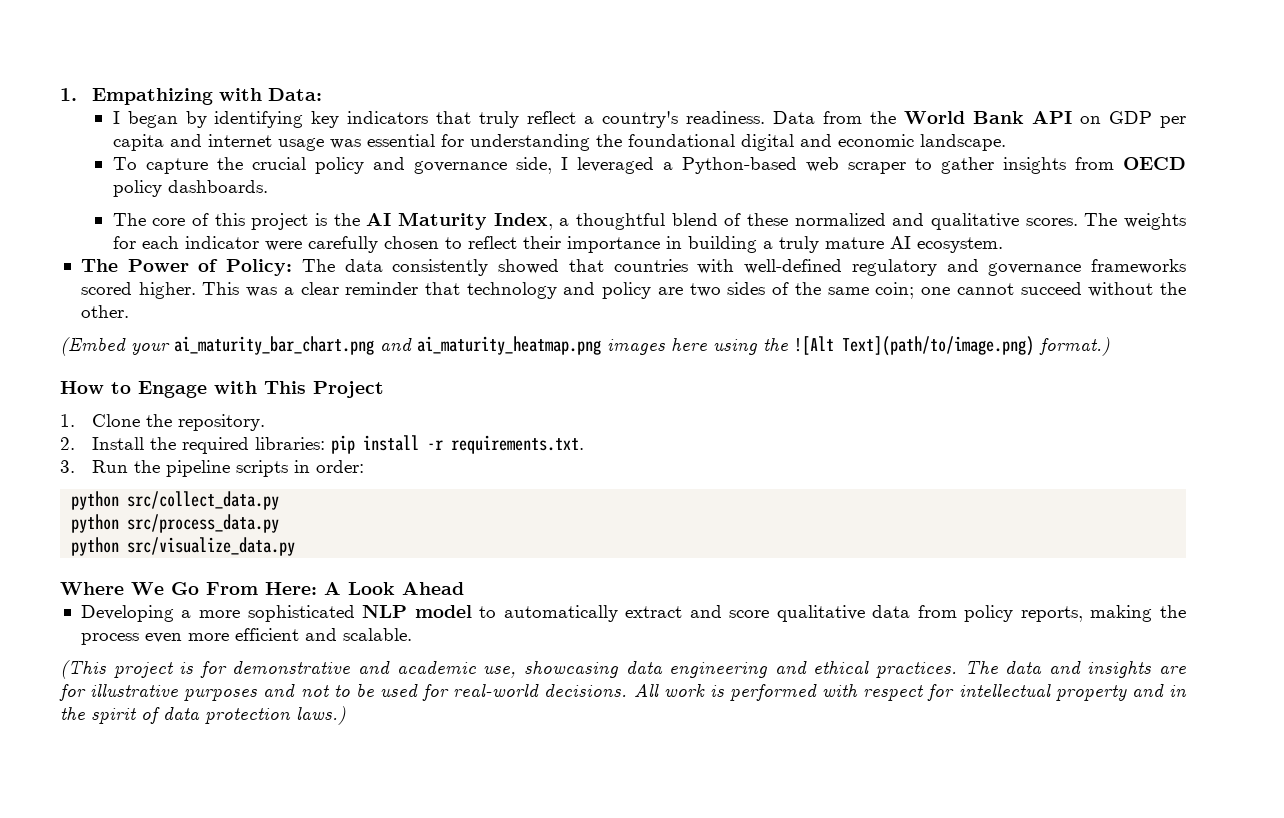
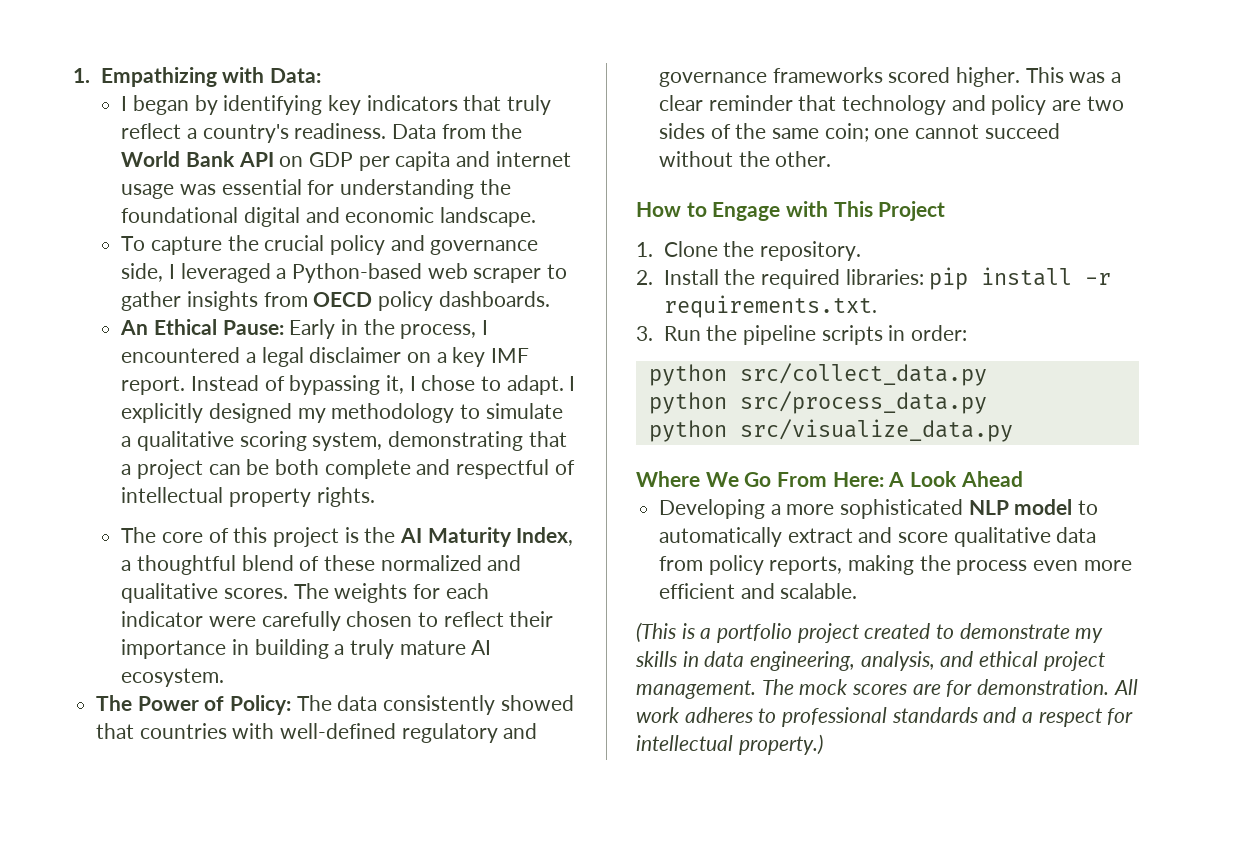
(268, 186) none -> [120,319,489,339] [121,347,530,367] [121,375,576,395] [121,403,563,423] [121,431,567,451] [121,459,575,479] [121,487,375,507] // An Ethical Pause: Early in the process, I encountered a legal disclaimer on a key IMF report. Instead of bypassing it, I chose to adapt. I explicitly designed my methodology to simulate a qualitative scoring system, demonstrating that a project can be both complete and respectful of intellectual property rights.
[60,336,1110,356] // (Embed your ai_maturity_bar_chart.png and ai_maturity_heatmap.png images here using the ![Alt Text](path/to/image.png) format.) -> (832, 159) none
[113,660,1186,678] [59,683,1187,701] [60,706,346,725] project is for demonstrative and academic use, showcasing data engineering and ethical practices. The data and insights are for illustrative purposes and not to be used for real-world decisions. All work is performed with respect for intellectual property and in the spirit of data protection laws.) -> [681,623,1104,643] [635,651,1106,671] [636,679,1138,699] [636,707,1134,727] [636,734,823,755] is a portfolio project created to demonstrate my skills in data engineering, analysis, and ethical project management. The mock scores are for demonstration. All work adheres to professional standards and a respect for intellectual property.)

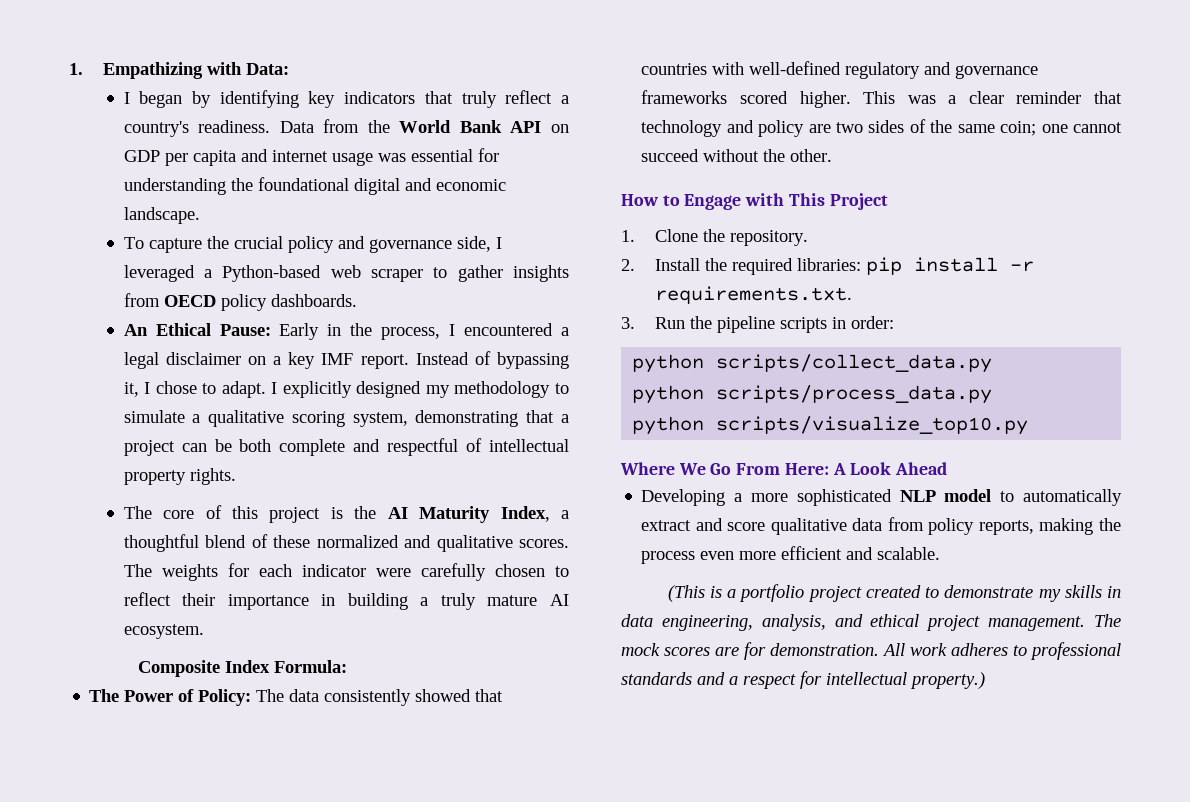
(225, 677) none -> [137,660,347,677] // Composite Index Formula:
[739,363,987,386] [648,391,987,414] [648,419,1013,442] src/collect_data.py // python src/process_data.py // python src/visualize_data.py -> [716,354,993,373] [632,385,993,404] [632,416,1029,435] scripts/collect_data.py // python scripts/process_data.py // python scripts/visualize_top10.py

